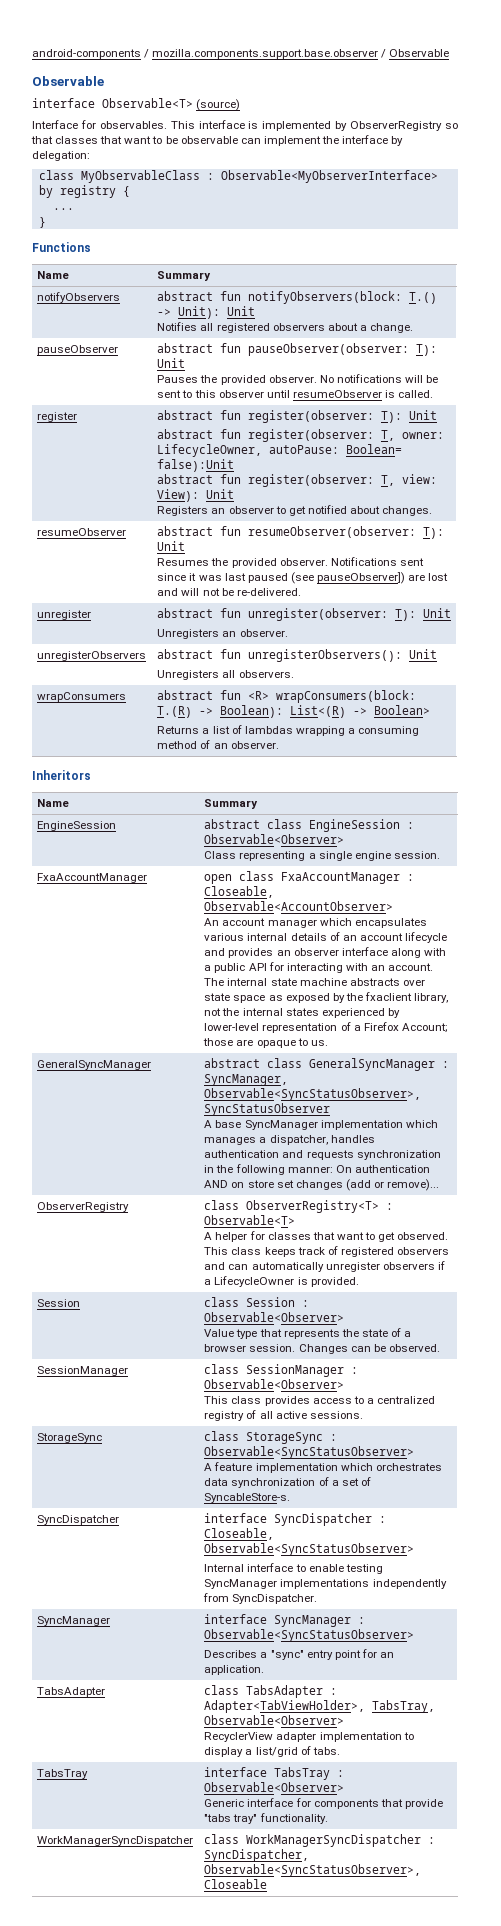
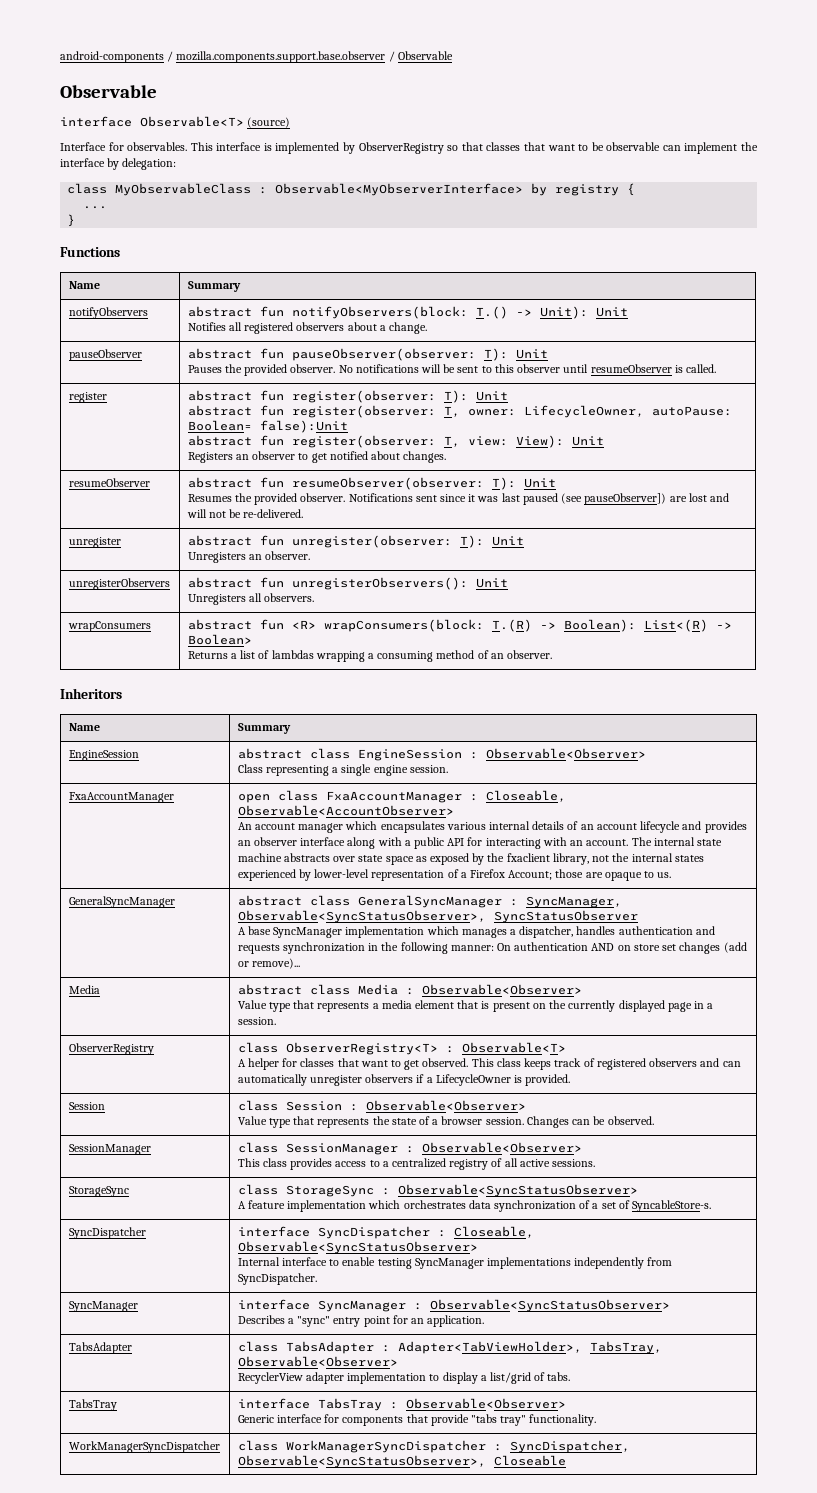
(440, 1185) none -> [68,985,100,994] [237,984,582,995] [237,1000,714,1012] [237,1017,276,1025] // Media | abstract class Media : Observable<Observer> // Value type that represents a media element that is present on the currently displayed page in a session.

